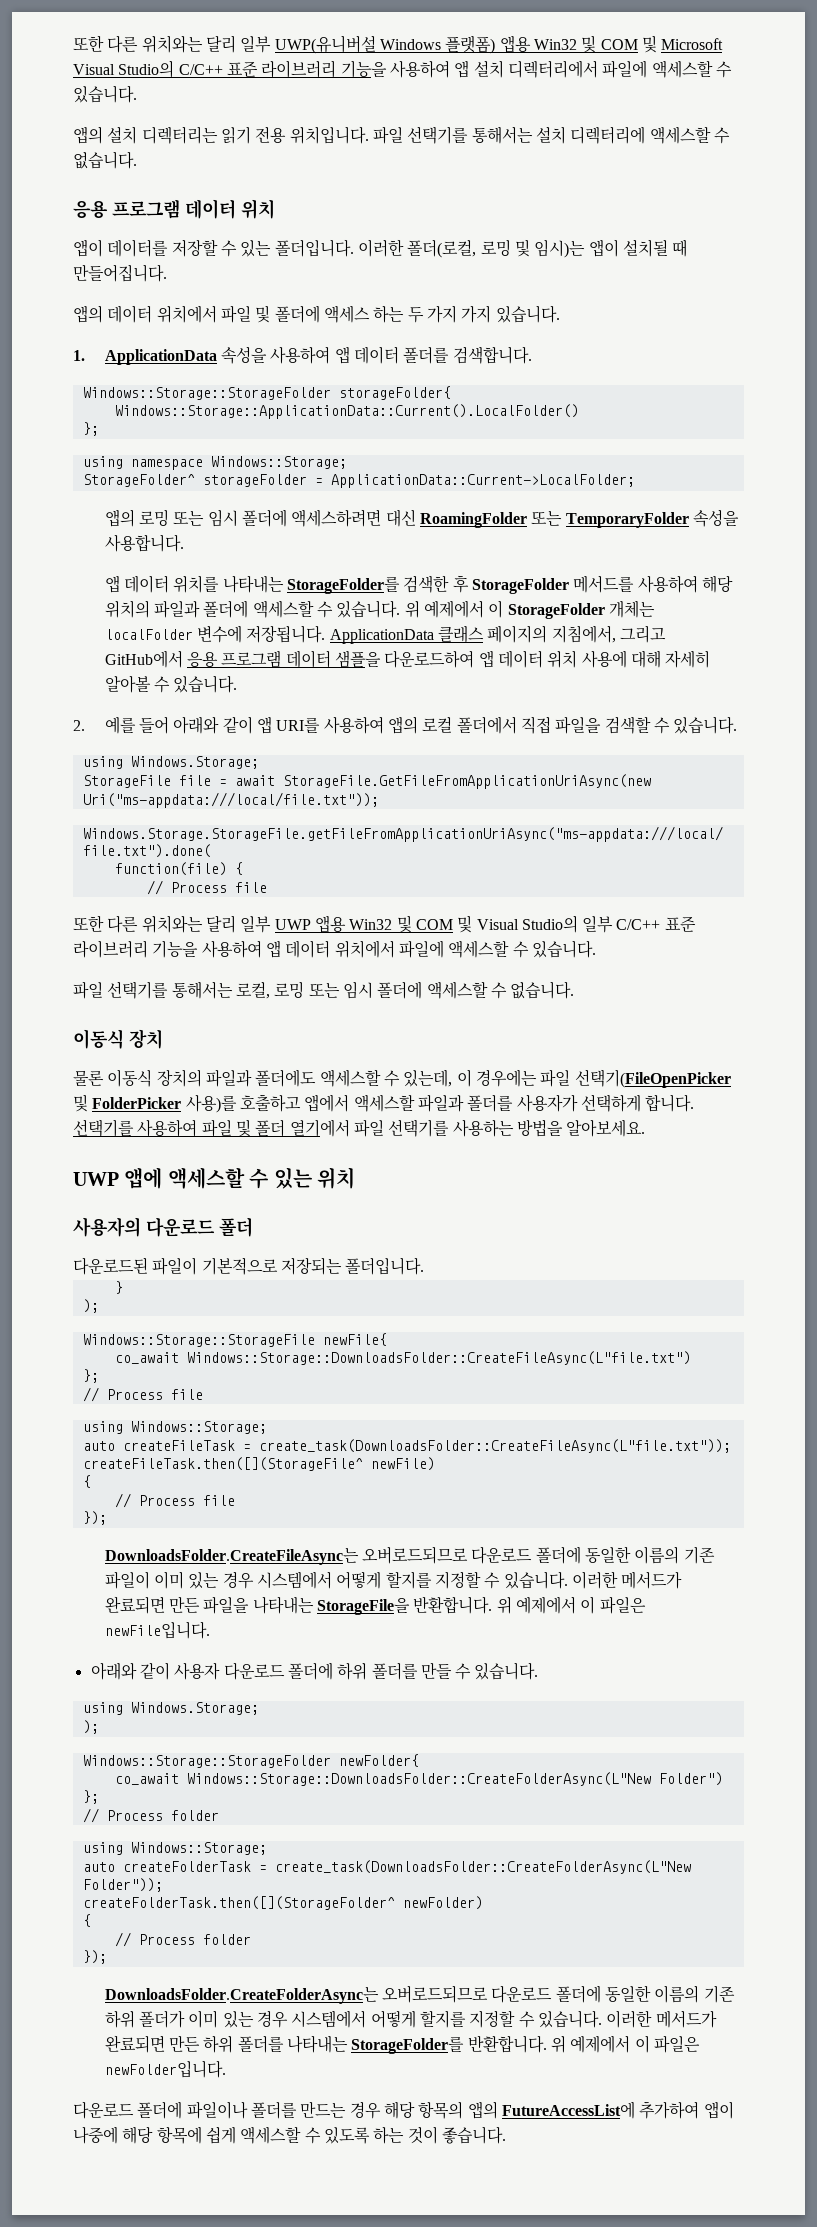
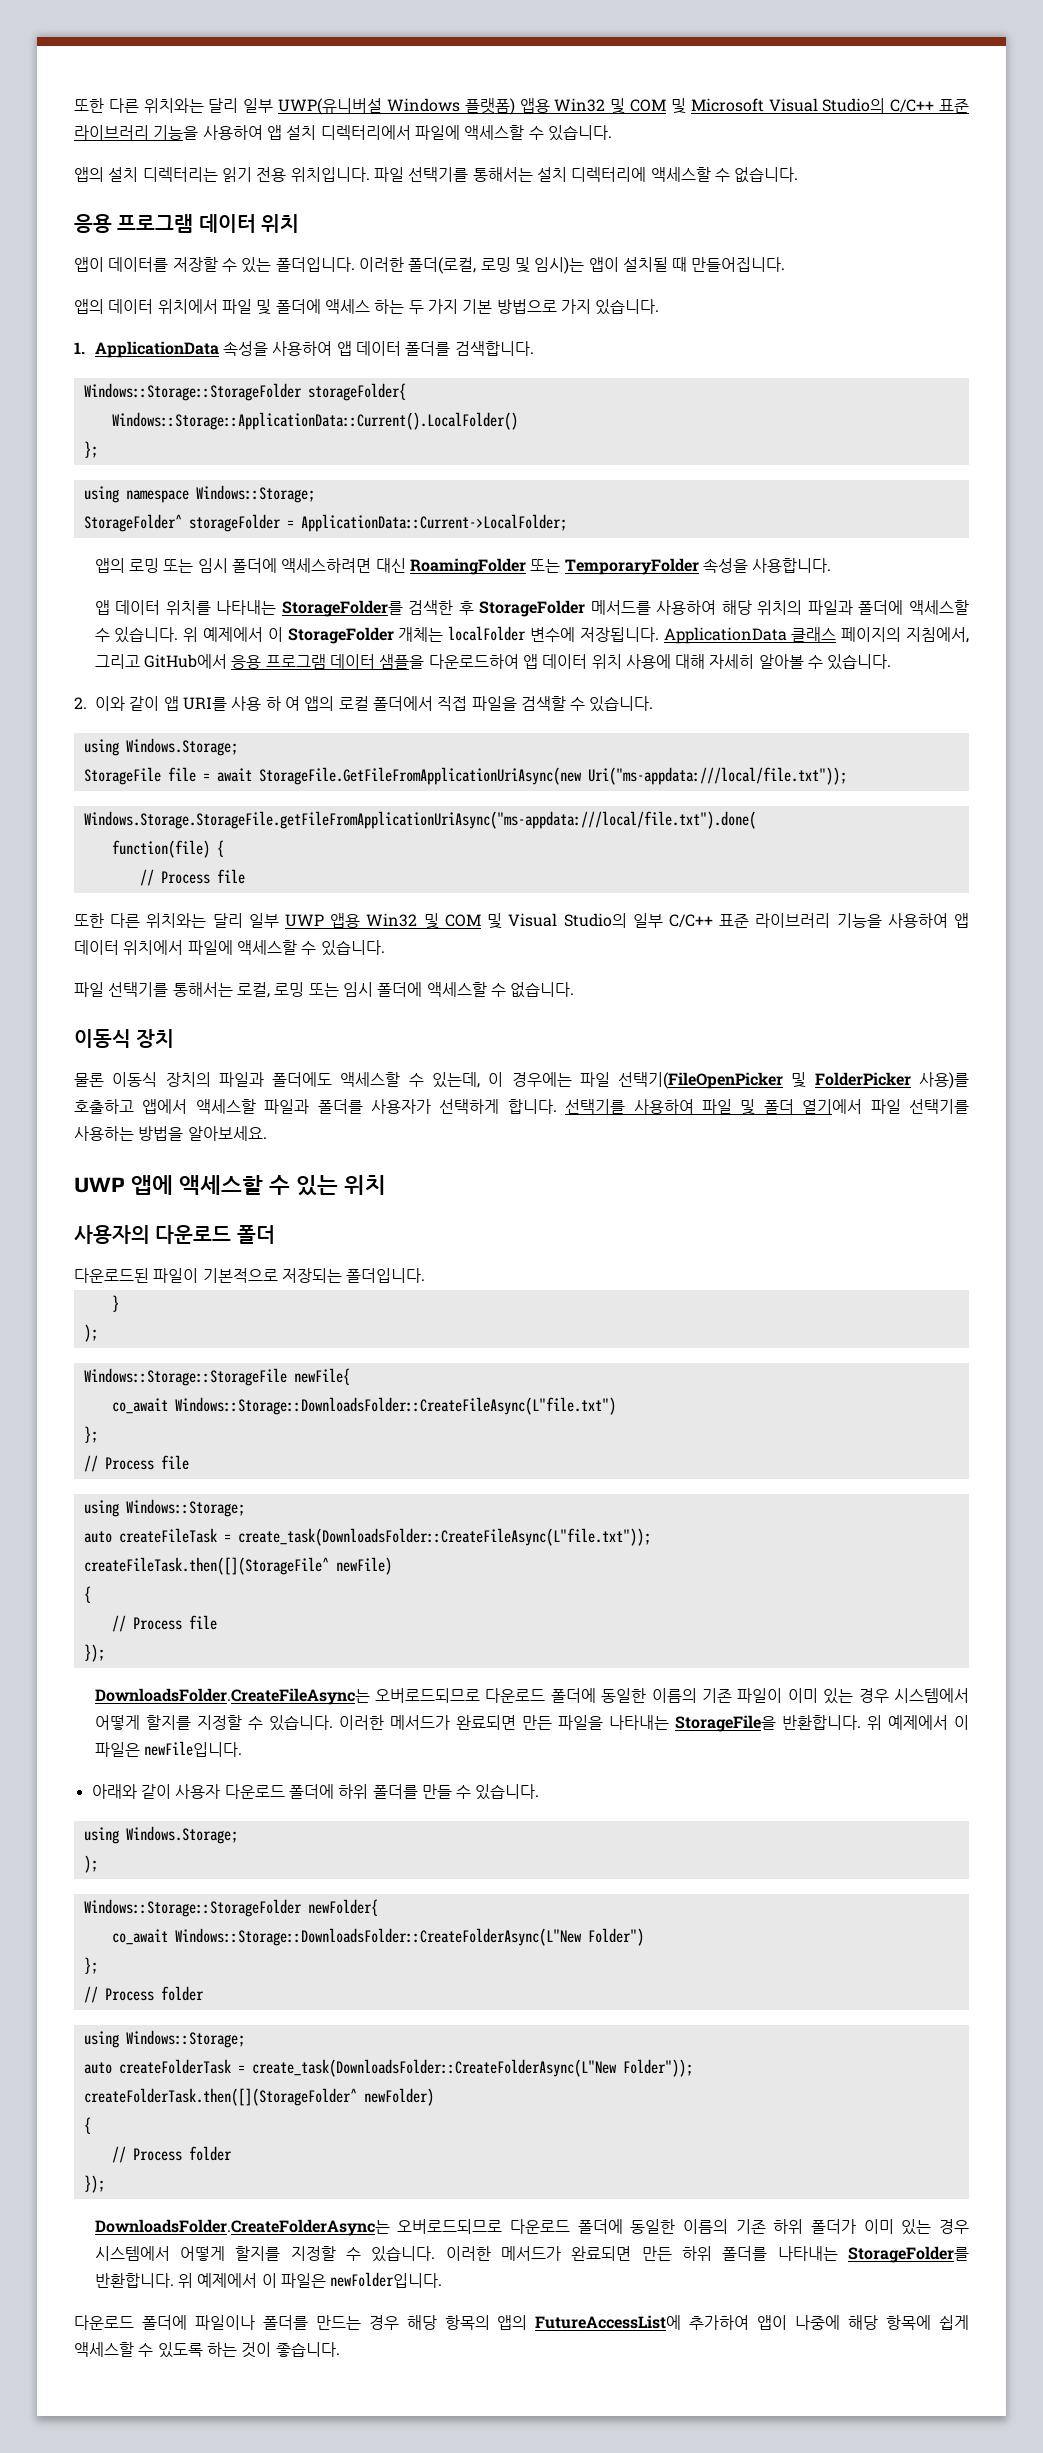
(457, 314) none -> [462,299,557,314] 기본 방법으로
[104,716,384,734] 예를 들어 아래와 같이 앱 URI를 사용하여 -> [95,696,300,711] 이와 같이 앱 URI를 사용 하 여

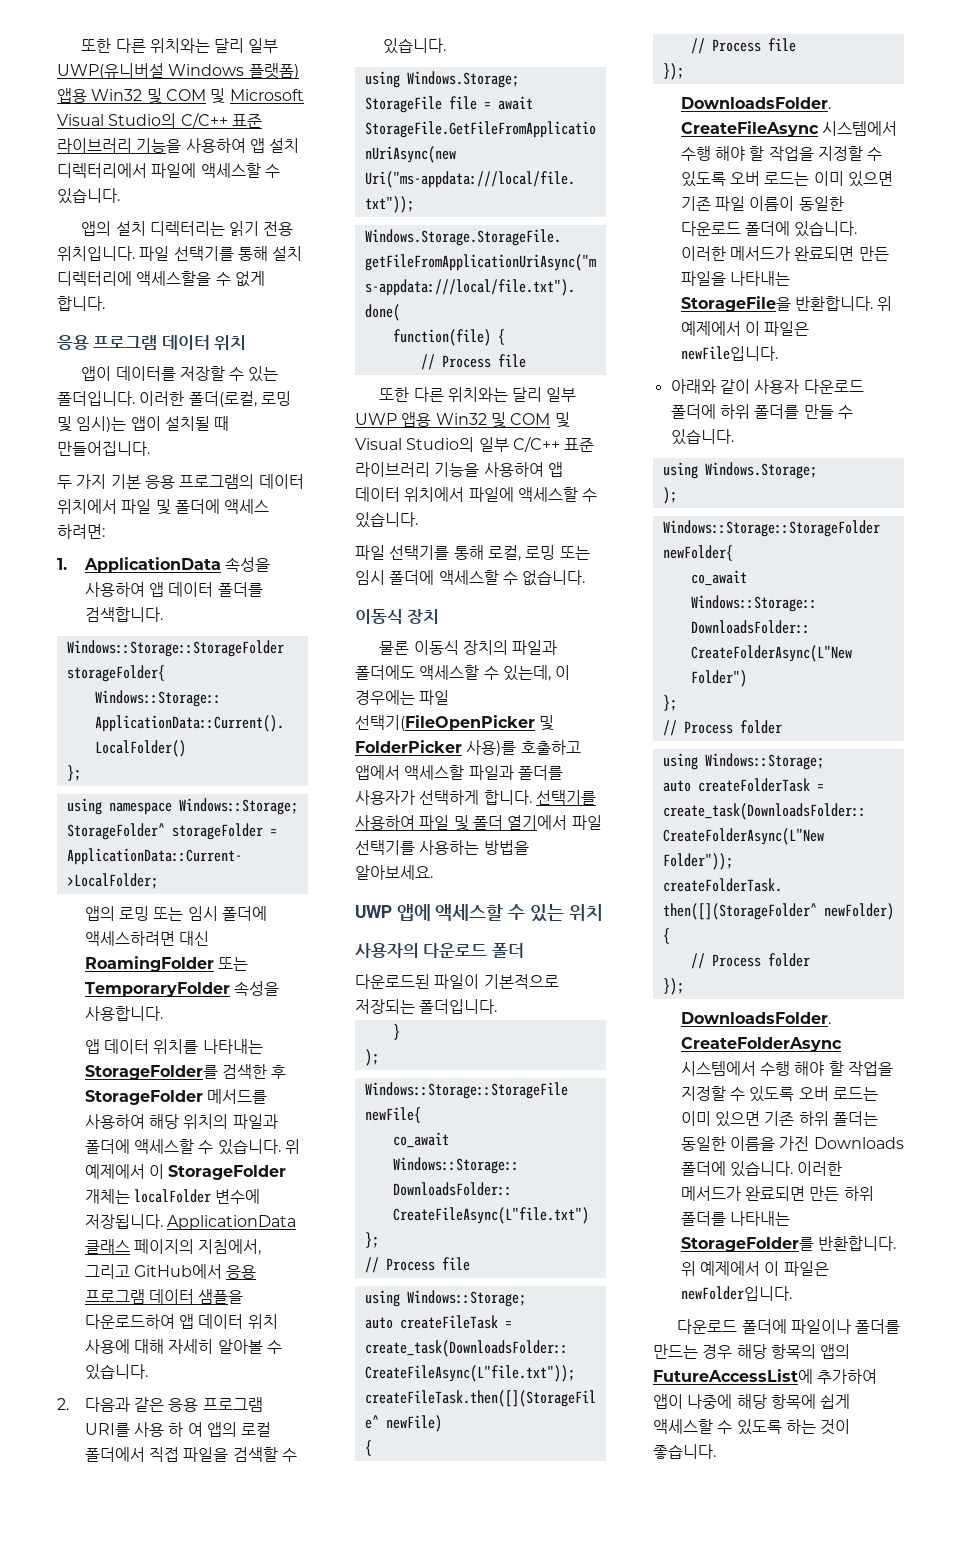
[472,167,533,182] 통해서는 -> [237,246,268,261] 통해
[650,167,799,183] 액세스할 수 없습니다. -> [136,271,265,287] [57,296,105,311] 액세스할을 수 없게 합니다.
[74,299,104,314] 앱의 -> [57,474,255,489] 두 가지 기본 응용 프로그램의
[374,299,660,315] 하는 두 가지 기본 방법으로 가지 있습니다. -> [57,524,105,539] 하려면:
[95,696,179,711] 이와 같이 앱 -> [84,1397,263,1412] 다음과 같은 응용 프로그램
[172,982,233,997] 통해서는 -> [453,545,484,560] 통해
[94,1688,969,1705] [94,1715,263,1730] DownloadsFolder.CreateFileAsync는 오버로드되므로 다운로드 폴더에 동일한 이름의 기존 파일이 이미 있는 경우 시스템에서 어떻게 할지를 지정할 수 -> [680,97,831,109] [680,121,898,137] [680,146,883,161] [680,171,894,187] [680,196,844,211] [680,221,791,236] DownloadsFolder. CreateFileAsync 시스템에서 수행 해야 할 작업을 지정할 수 있도록 오버 로드는 이미 있으면 기존 파일 이름이 동일한 다운로드 폴더에
[94,2219,969,2236] [94,2246,361,2261] DownloadsFolder.CreateFolderAsync는 오버로드되므로 다운로드 폴더에 동일한 이름의 기존 하위 폴더가 이미 있는 경우 시스템에서 어떻게 할지를 지정할 수 -> [680,1012,831,1024] [680,1037,842,1052] [680,1061,894,1076] [680,1086,879,1102] [680,1111,879,1127] [680,1136,904,1151] [680,1161,726,1176] DownloadsFolder. CreateFolderAsync 시스템에서 수행 해야 할 작업을 지정할 수 있도록 오버 로드는 이미 있으면 기존 하위 폴더는 동일한 이름을 가진 Downloads 폴더에

